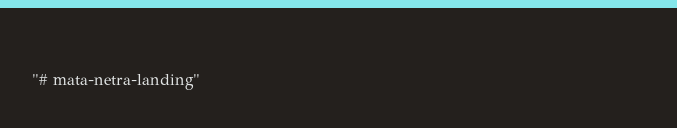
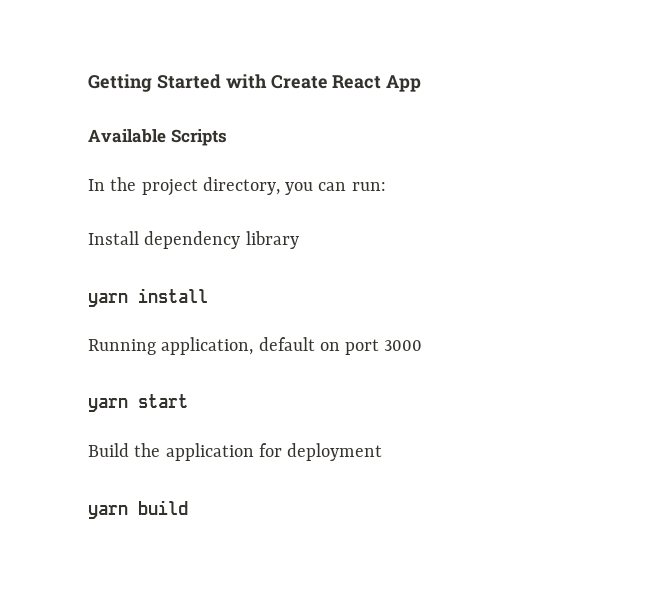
[32,74,200,90] "# mata-netra-landing" -> [88,74,422,92] [88,129,227,146] [88,177,386,196] [88,231,299,249] [88,288,208,307] [88,337,423,355] [88,394,188,412] [88,443,383,461] [88,500,188,519] Getting Started with Create React App // Available Scripts // In the project directory, you can run: // Install dependency library // yarn install // Running application, default on port 3000 // yarn start // Build the application for deployment // yarn build

